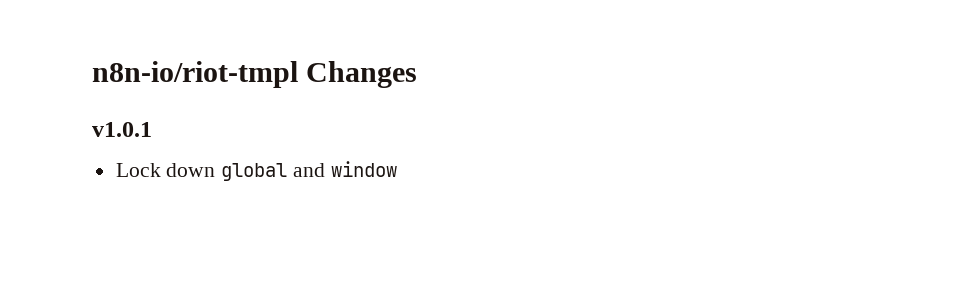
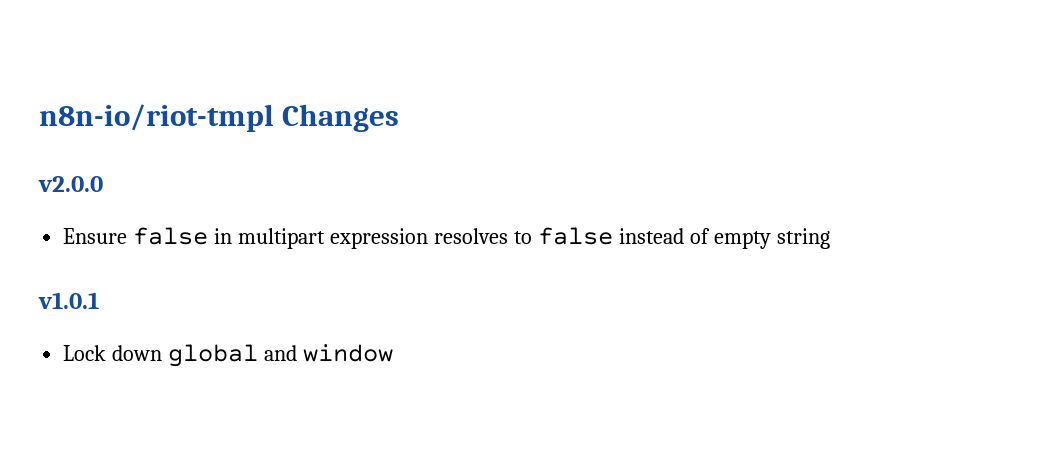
(418, 74) none -> [38,176,103,192] [63,227,830,249] // v2.0.0 // Ensure false in multipart expression resolves to false instead of empty string

